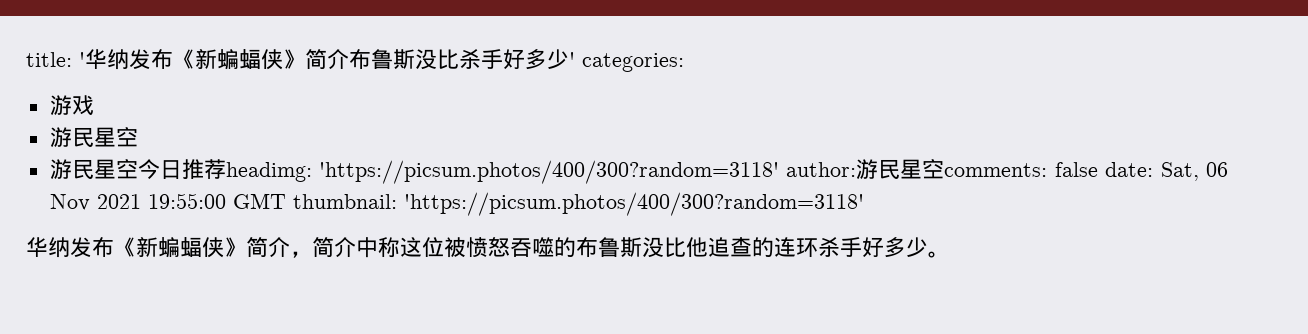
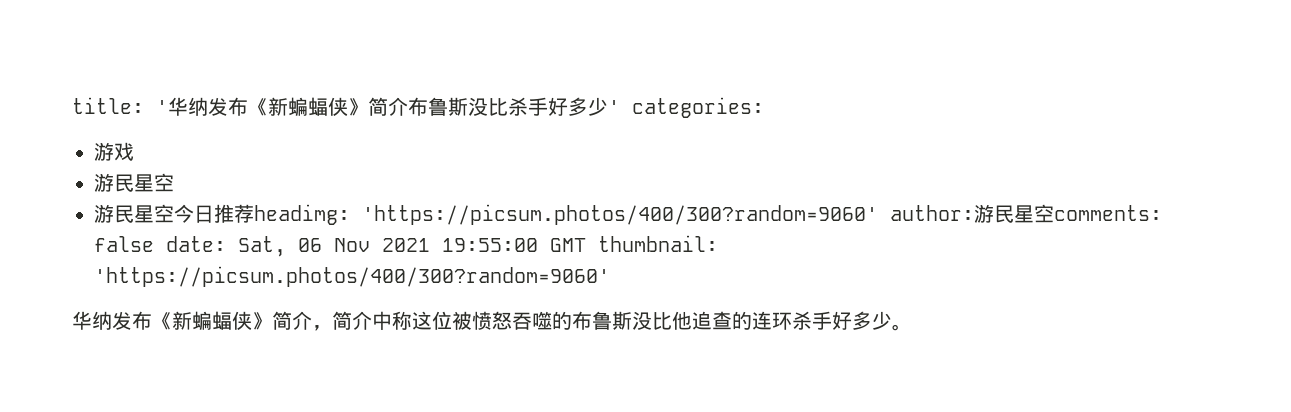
[319,160,780,184] 'https://picsum.photos/400/300?random=3118' -> [362,204,878,225] 'https://picsum.photos/400/300?random=9060'
[403,192,864,216] 'https://picsum.photos/400/300?random=3118' -> [94,266,610,287] 'https://picsum.photos/400/300?random=9060'

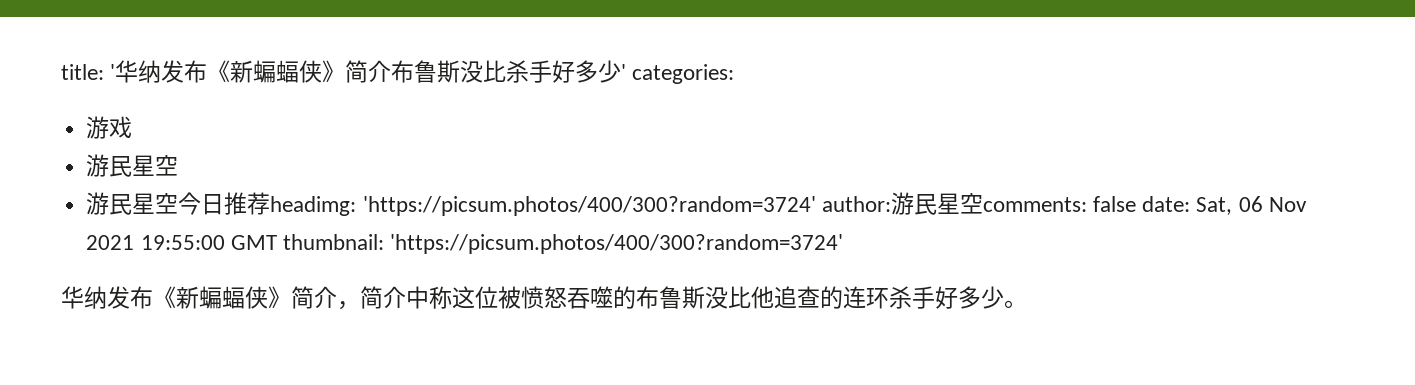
[362,204,878,225] 'https://picsum.photos/400/300?random=9060' -> [362,196,816,216] 'https://picsum.photos/400/300?random=3724'
[94,266,610,287] 'https://picsum.photos/400/300?random=9060' -> [390,234,844,254] 'https://picsum.photos/400/300?random=3724'

